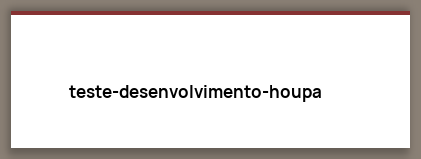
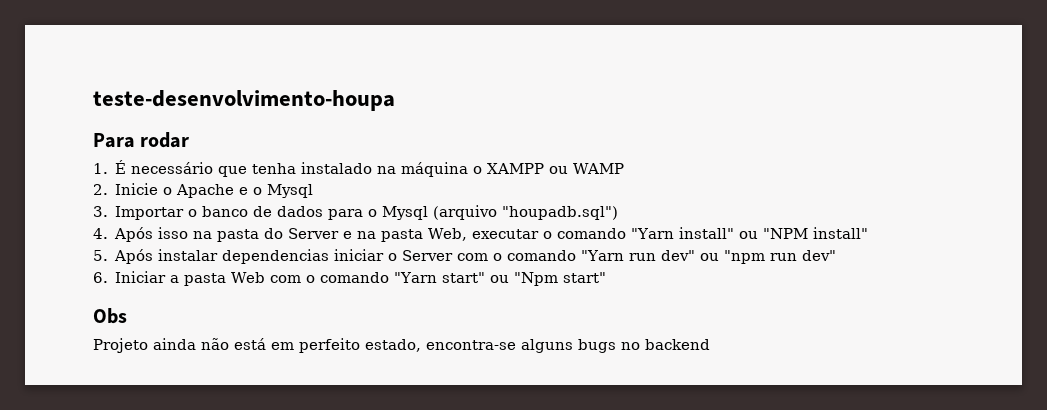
(322, 93) none -> [93,132,190,148] [93,160,625,177] [93,183,314,198] [93,205,619,220] [93,227,869,242] [93,249,837,264] [93,271,607,286] [93,308,127,324] [93,338,710,353] // Para rodar // 1. É necessário que tenha instalado na máquina o XAMPP ou WAMP // 2. Inicie o Apache e o Mysql // 3. Importar o banco de dados para o Mysql (arquivo "houpadb.sql") // 4. Após isso na pasta do Server e na pasta Web, executar o comando "Yarn install" ou "NPM install" // 5. Após instalar dependencias iniciar o Server com o comando "Yarn run dev" ou "npm run dev" // 6. Iniciar a pasta Web com o comando "Yarn start" ou "Npm start" // Obs // Projeto ainda não está em perfeito estado, encontra-se alguns bugs no backend

